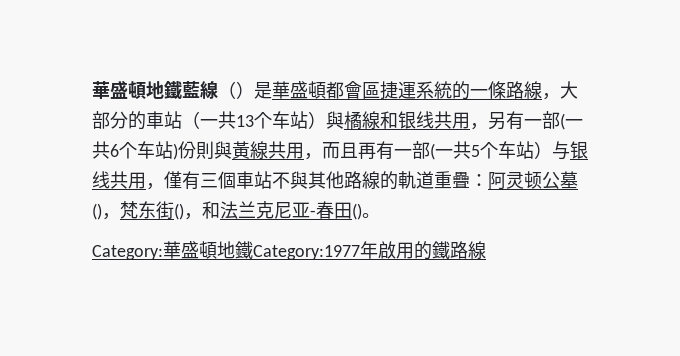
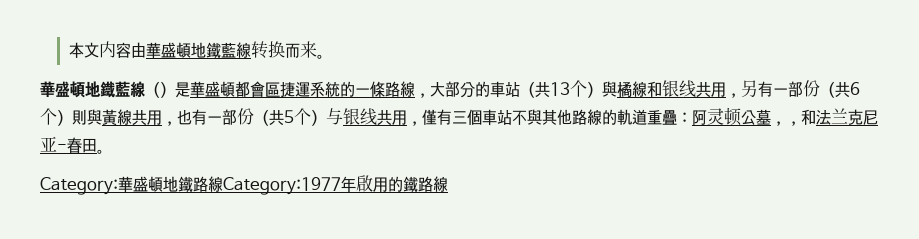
(92, 90) none -> [69,41,326,59] 本文内容由華盛頓地鐵藍線转换而来。 //
[200,119,218,127] 一 -> (535, 89) none
[272,111,308,129] 车站 -> (587, 88) none
[560,113,583,130] (一 -> [803,80,835,98] 份（
[137,141,196,160] 车站)份 -> [57,109,72,126] ）
[322,141,453,160] 而且再有一部(一 -> [177,108,269,126] 也有一部份（
[498,141,534,159] 车站 -> (311, 116) none
[92,201,184,220] ()，梵东街() -> [771,121,786,126] ，
[352,203,362,220] () -> (97, 145) none
(253, 250) none -> [193,176,223,192] 路線

